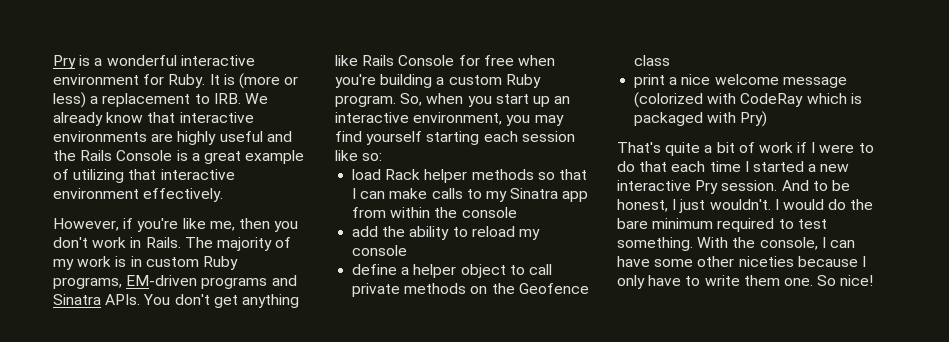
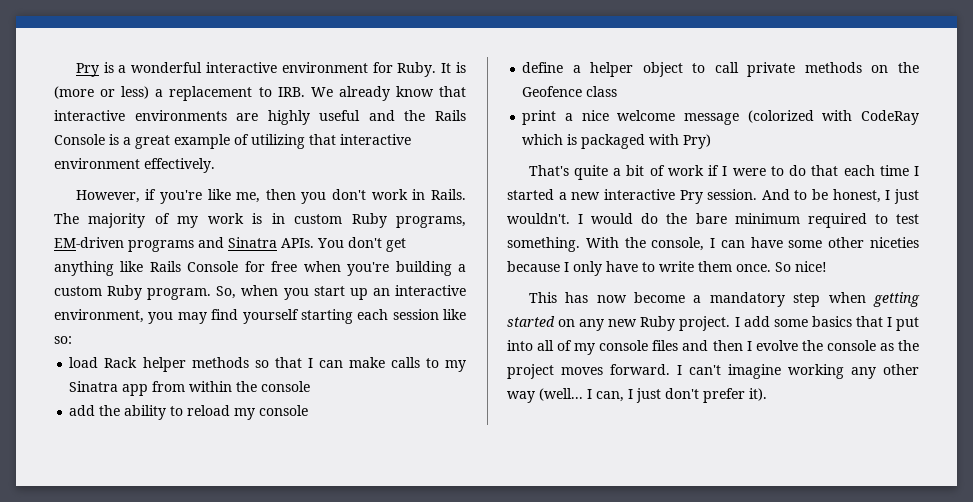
[783,278,813,286] one. -> [736,264,771,272] once.
(874, 280) none -> [528,292,920,307] [507,316,919,331] [507,340,919,355] [507,364,919,379] [507,388,767,403] // This has now become a mandatory step when getting started on any new Ruby project. I add some basics that I put into all of my console files and then I evolve the console as the project moves forward. I can't imagine working any other way (well... I can, I just don't prefer it).

